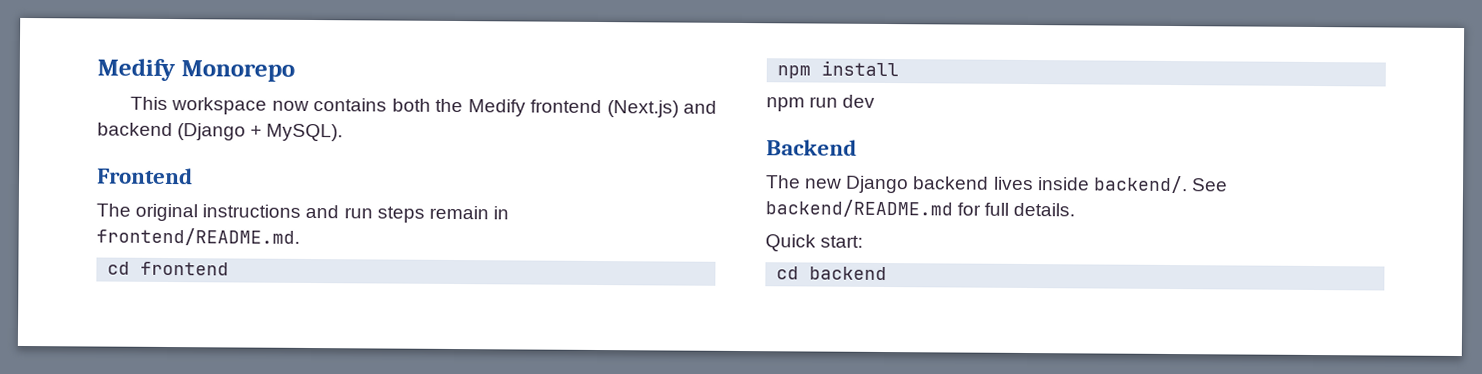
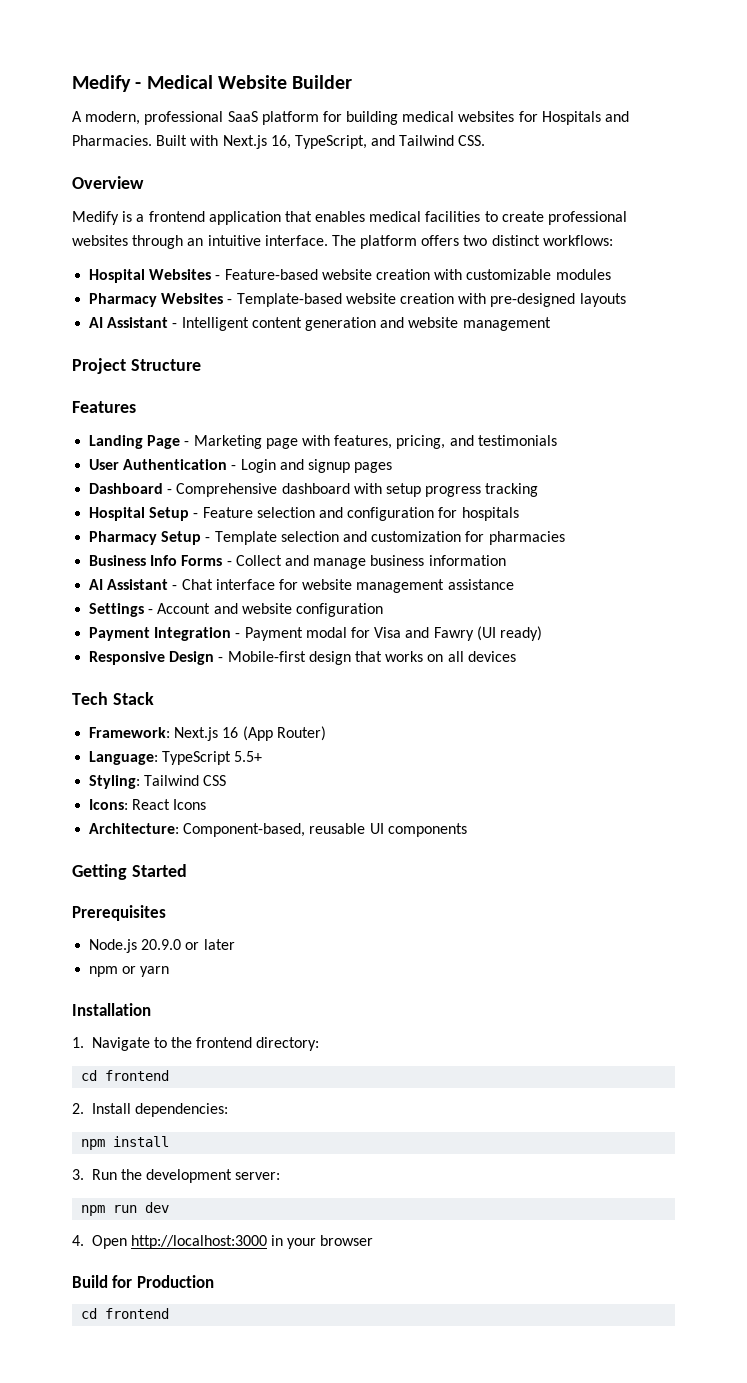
[97,58,295,82] [129,96,718,118] [97,122,344,142] [97,167,193,185] [96,203,509,223] [96,227,300,246] [107,261,230,276] Medify Monorepo // This workspace now contains both the Medify frontend (Next.js) and backend (Django + MySQL). // Frontend // The original instructions and run steps remain in frontend/README.md. // cd frontend -> [72,75,353,92] [72,111,630,125] [72,135,486,149] [72,176,144,189] [72,211,628,225] [72,235,613,249] [89,269,611,283] [89,293,626,307] [89,317,551,331] [72,358,201,374] [72,401,136,413] [89,435,557,449] [89,459,393,473] [89,483,539,497] [89,507,519,521] [89,531,565,545] [89,555,506,569] [89,579,514,593] [89,603,383,617] [89,626,542,641] [89,651,516,665] [72,692,154,705] [89,726,326,741] [89,751,263,765] [89,775,227,789] [89,799,207,810] [89,823,467,837] [72,864,187,880] [72,905,166,921] [89,939,235,953] [89,966,170,977] [72,1003,151,1016] [72,1037,320,1051] [81,1070,170,1081] [72,1103,228,1117] Medify - Medical Website Builder // A modern, professional SaaS platform for building medical websites for Hospitals and Pharmacies. Built with Next.js 16, TypeScript, and Tailwind CSS. // Overview // Medify is a frontend application that enables medical facilities to create professional websites through an intuitive interface. The platform offers two distinct workflows: // Hospital Websites - Feature-based website creation with customizable modules // Pharmacy Websites - Template-based website creation with pre-designed layouts // AI Assistant - Intelligent content generation and website management // Project Structure // Features // Landing Page - Marketing page with features, pricing, and testimonials // User Authentication - Login and signup pages // Dashboard - Comprehensive dashboard with setup progress tracking // Hospital Setup - Feature selection and configuration for hospitals // Pharmacy Setup - Template selection and customization for pharmacies // Business Info Forms - Collect and manage business information // AI Assistant - Chat interface for website management assistance // Settings - Account and website configuration // Payment Integration - Payment modal for Visa and Fawry (UI ready) // Responsive Design - Mobile-first design that works on all devices // Tech Stack // Framework: Next.js 16 (App Router) // Language: TypeScript 5.5+ // Styling: Tailwind CSS // Icons: React Icons // Architecture: Component-based, reusable UI components // Getting Started // Prerequisites // Node.js 20.9.0 or later // npm or yarn // Installation // 1. Navigate to the frontend directory: // cd frontend // 2. Install dependencies:
[766,94,876,112] [766,139,857,156] [765,175,1228,194] [765,199,1076,218] [765,234,864,252] [776,266,888,281] npm run dev // Backend // The new Django backend lives inside backend/. See backend/README.md for full details. // Quick start: // cd backend -> [72,1169,281,1183] [81,1202,170,1216] [72,1235,374,1249] [72,1275,214,1288] [81,1308,170,1319] 3. Run the development server: // npm run dev // 4. Open http://localhost:3000 in your browser // Build for Production // cd frontend

